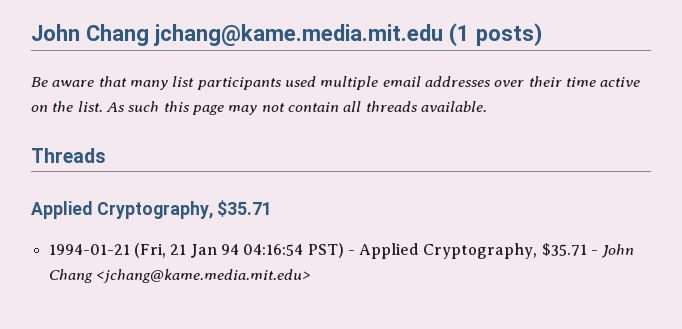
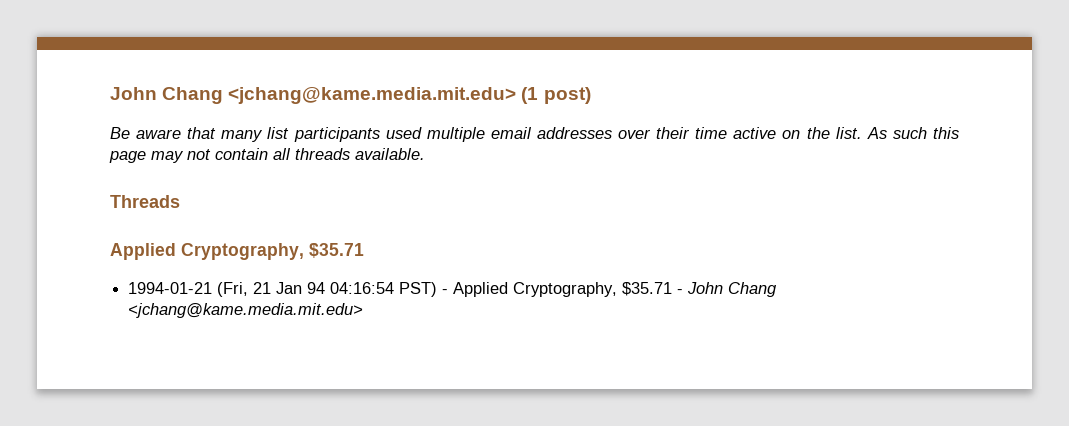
[31,23,542,46] John Chang jchang@kame.media.mit.edu (1 posts) -> [110,87,591,104] John Chang <jchang@kame.media.mit.edu> (1 post)

